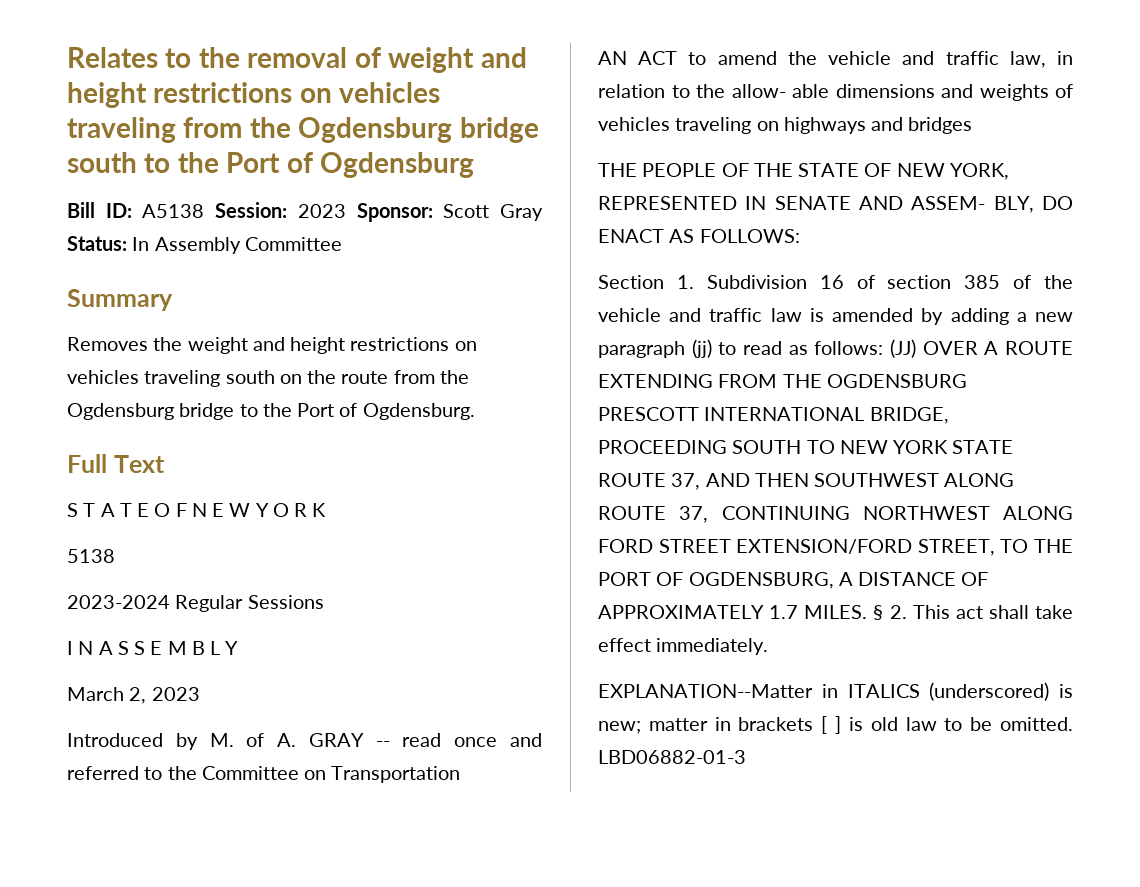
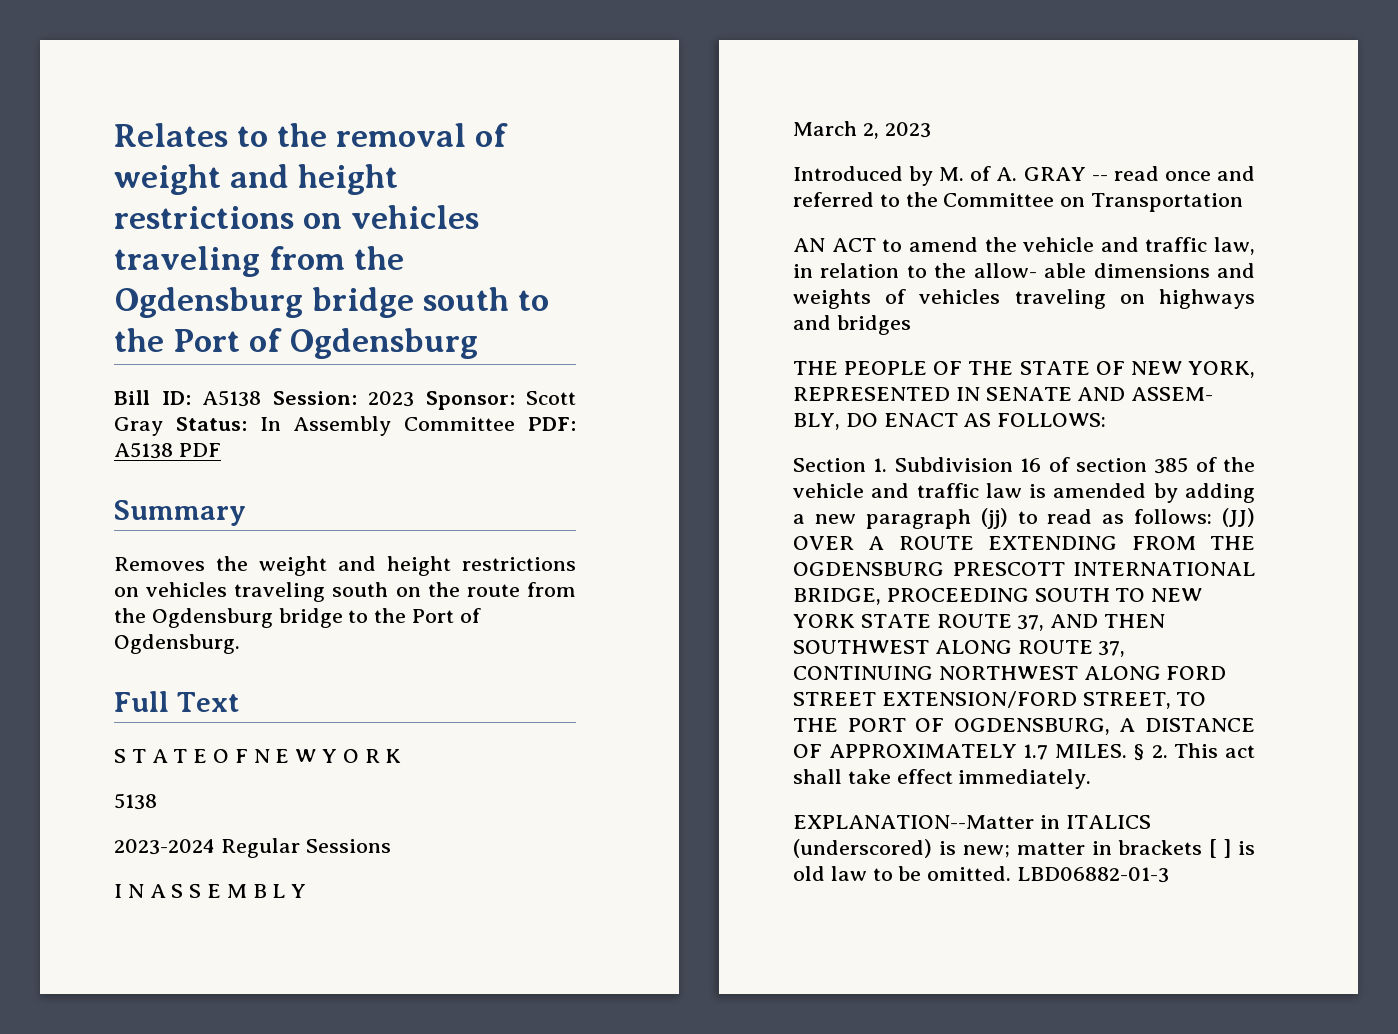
(342, 244) none -> [528,417,576,431] [114,442,221,459] PDF: A5138 PDF

